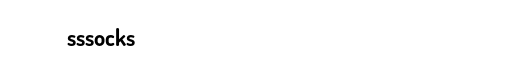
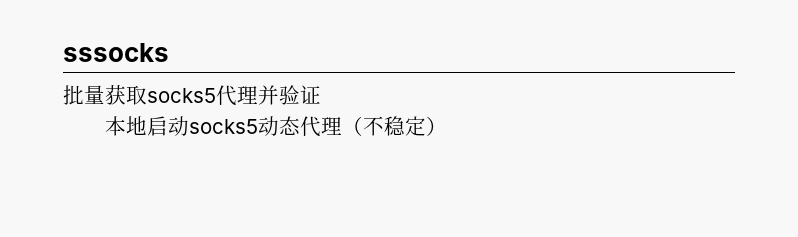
(135, 37) none -> [63,85,321,106] [104,116,447,137] // 批量获取socks5代理并验证 // 本地启动socks5动态代理（不稳定）

